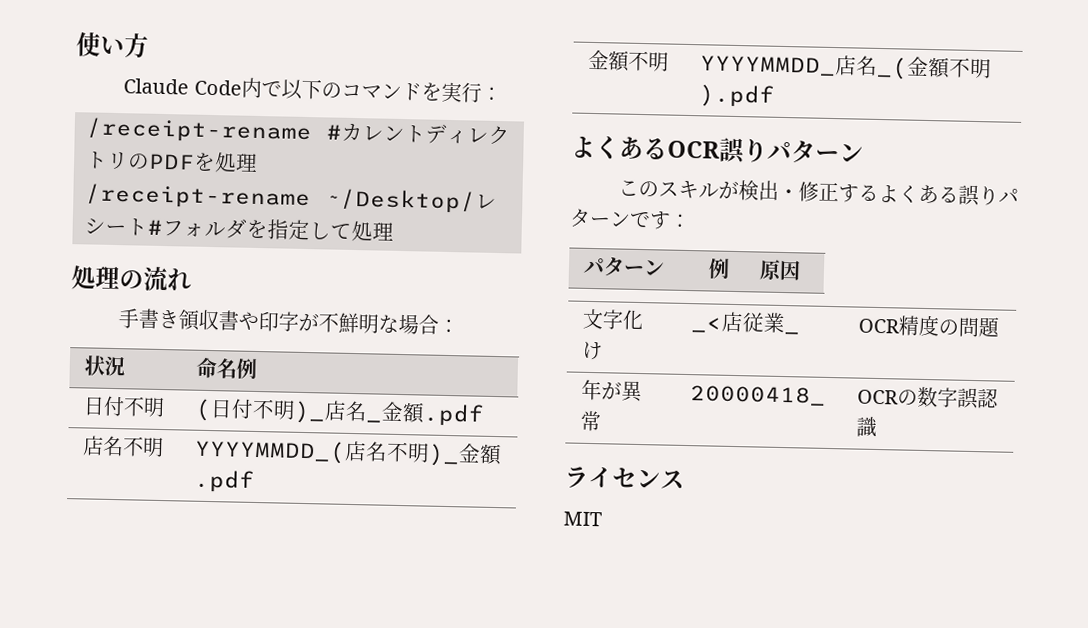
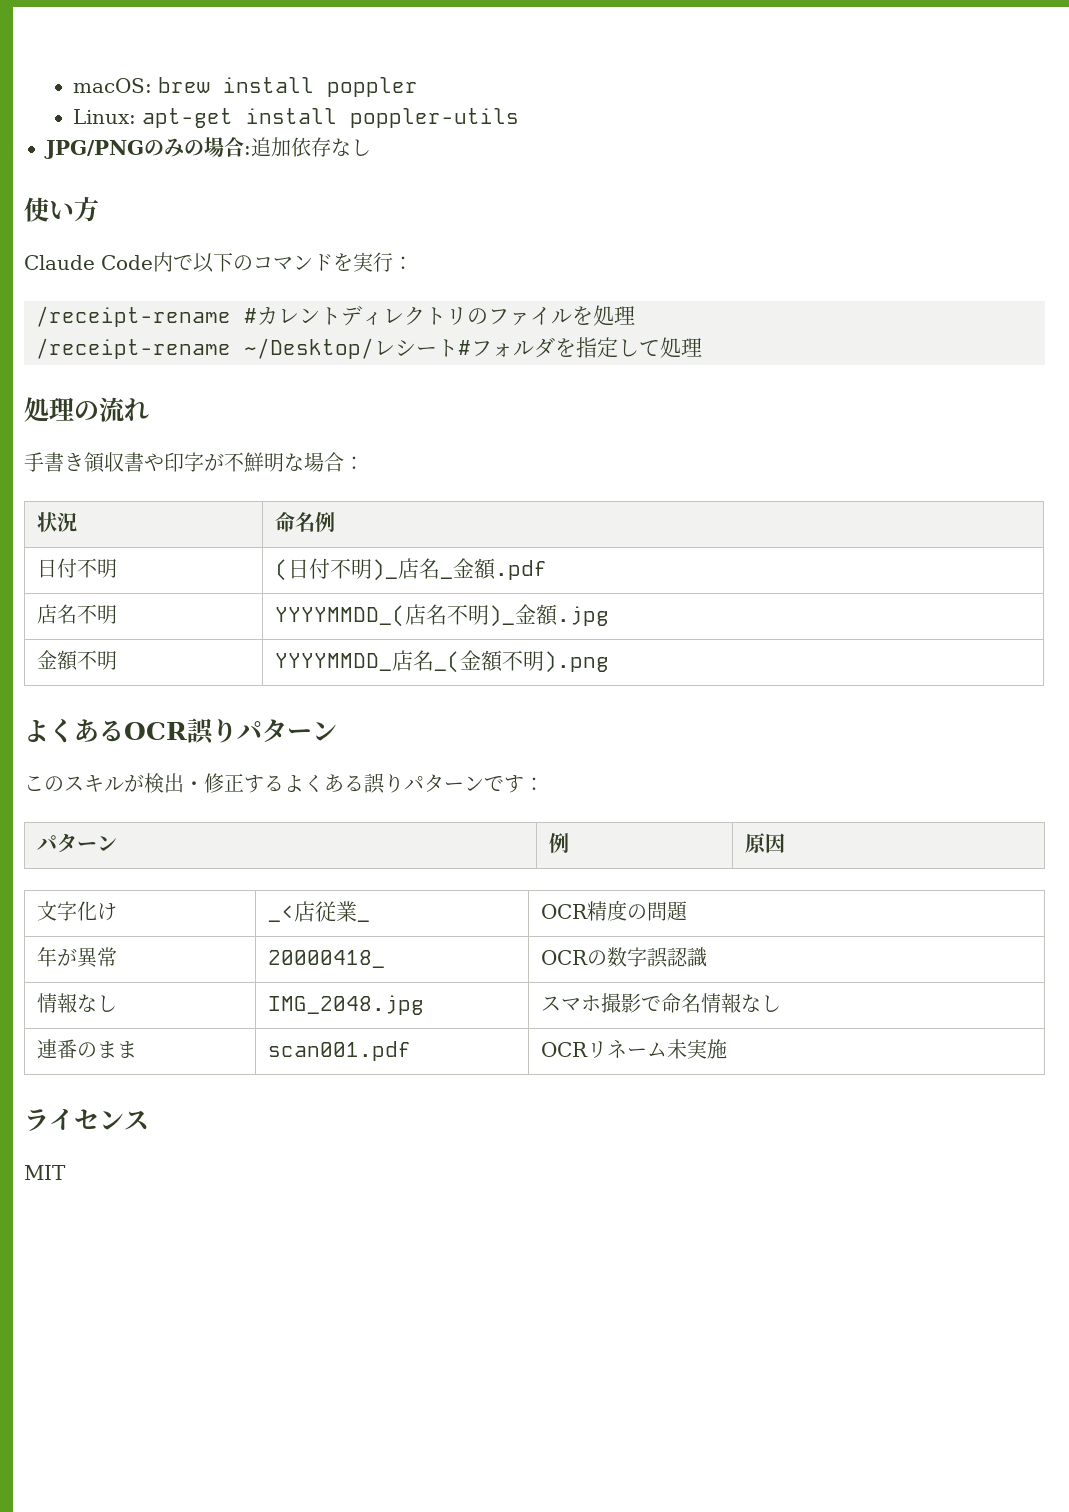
(76, 44) none -> [73,77,419,97] [73,108,520,128] [44,137,371,159] macOS: brew install poppler // Linux: apt-get install poppler-utils // JPG/PNGのみの場合:追加依存なし //
[148,153,195,170] PDF -> [488,307,572,326] ファイル
[194,469,256,493] .pdf -> [556,606,609,626] .jpg
[699,84,776,108] ).pdf -> [543,651,609,673] ).png
(878, 427) none -> [36,993,117,1013] [267,995,424,1015] [540,993,781,1013] [36,1039,137,1059] [267,1041,411,1061] [540,1039,727,1059] // 情報なし | IMG_2048.jpg | スマホ撮影で命名情報なし // 連番のまま | scan001.pdf | OCRリネーム未実施

